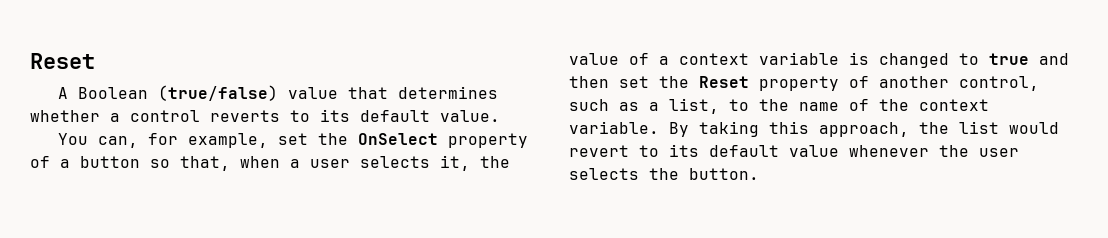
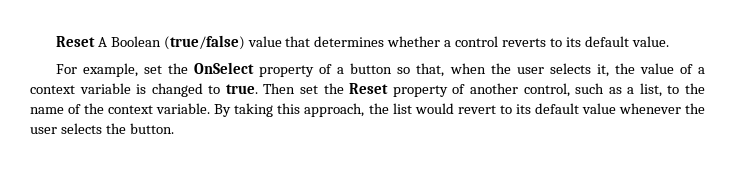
[30,53,95,69] Reset // -> [55,36,95,47] Reset
[58,133,179,148] You can, for -> [55,64,77,74] For
[290,159,300,168] a -> [490,63,511,74] the
[989,53,1069,65] [569,76,609,88] true and then -> [225,83,296,94] true. Then

